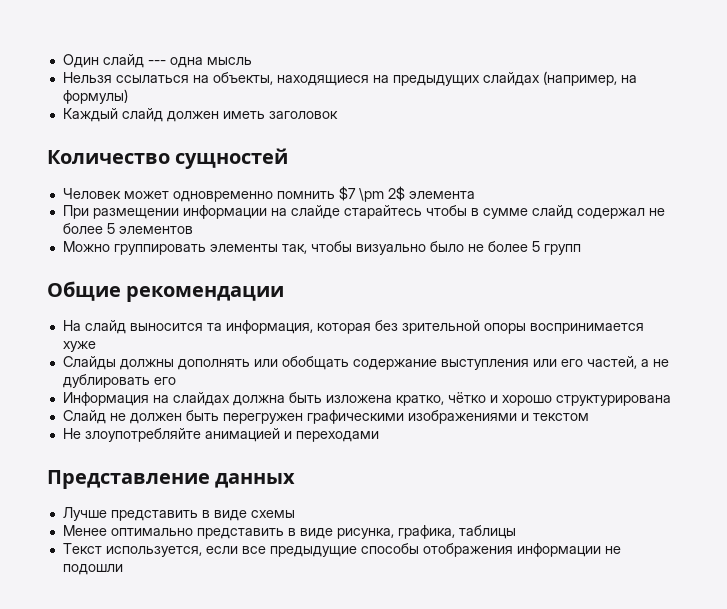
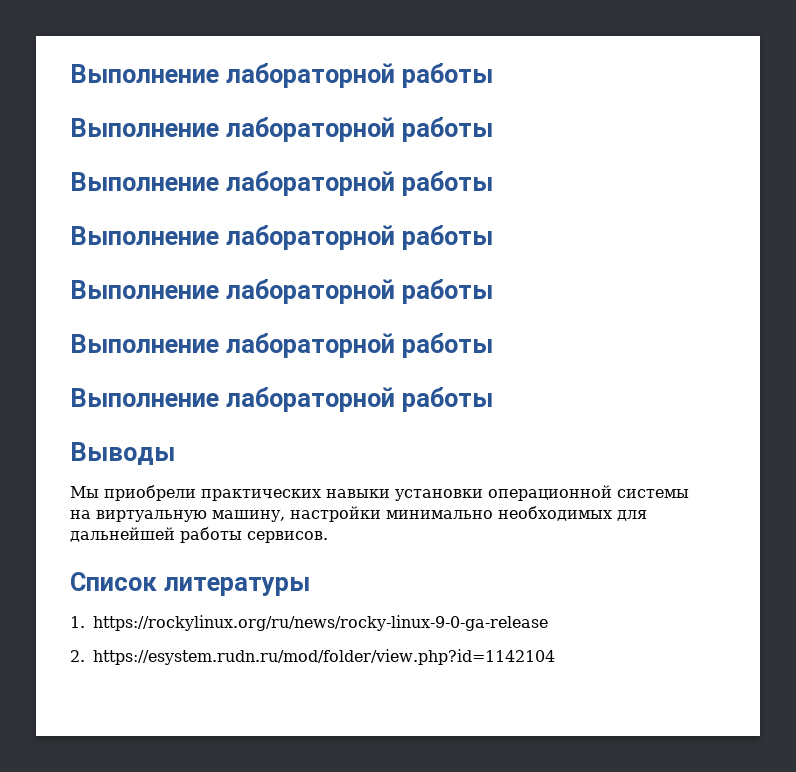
[62,54,252,68] [62,71,637,86] [62,89,128,104] [62,108,338,122] [47,148,289,169] [62,186,475,202] [62,205,665,219] [62,223,193,234] [62,241,581,255] [47,281,285,302] [62,320,644,334] [62,341,96,352] [62,356,669,370] [62,374,176,388] [62,392,671,406] [62,410,589,424] [62,428,379,442] [47,470,296,489] [62,507,295,521] [62,525,516,539] [62,543,621,557] [62,564,123,575] Один слайд --- одна мысль // Нельзя ссылаться на объекты, находящиеся на предыдущих слайдах (например, на формулы) // Каждый слайд должен иметь заголовок // Количество сущностей // Человек может одновременно помнить $7 \pm 2$ элемента // При размещении информации на слайде старайтесь чтобы в сумме слайд содержал не более 5 элементов // Можно группировать элементы так, чтобы визуально было не более 5 групп // Общие рекомендации // На слайд выносится та информация, которая без зрительной опоры воспринимается хуже // Слайды должны дополнять или обобщать содержание выступления или его частей, а не дублировать его // Информация на слайдах должна быть изложена кратко, чётко и хорошо структурирована // Слайд не должен быть перегружен графическими изображениями и текстом // Не злоупотребляйте анимацией и переходами // Представление данных // Лучше представить в виде схемы // Менее оптимально представить в виде рисунка, графика, таблицы // Текст используется, если все предыдущие способы отображения информации не подошли -> [70,63,493,88] [70,117,493,142] [70,171,493,196] [70,225,493,250] [70,279,493,304] [70,333,493,358] [70,387,493,412] [70,442,175,466] [70,485,689,501] [70,506,647,522] [70,527,328,543] [70,572,310,596] [70,615,548,631] [70,649,555,665] Выполнение лабораторной работы // Выполнение лабораторной работы // Выполнение лабораторной работы // Выполнение лабораторной работы // Выполнение лабораторной работы // Выполнение лабораторной работы // Выполнение лабораторной работы // Выводы // Мы приобрели практических навыки установки операционной системы на виртуальную машину, настройки минимально необходимых для дальнейшей работы сервисов. // Список литературы // 1. https://rockylinux.org/ru/news/rocky-linux-9-0-ga-release // 2. https://esystem.rudn.ru/mod/folder/view.php?id=1142104

